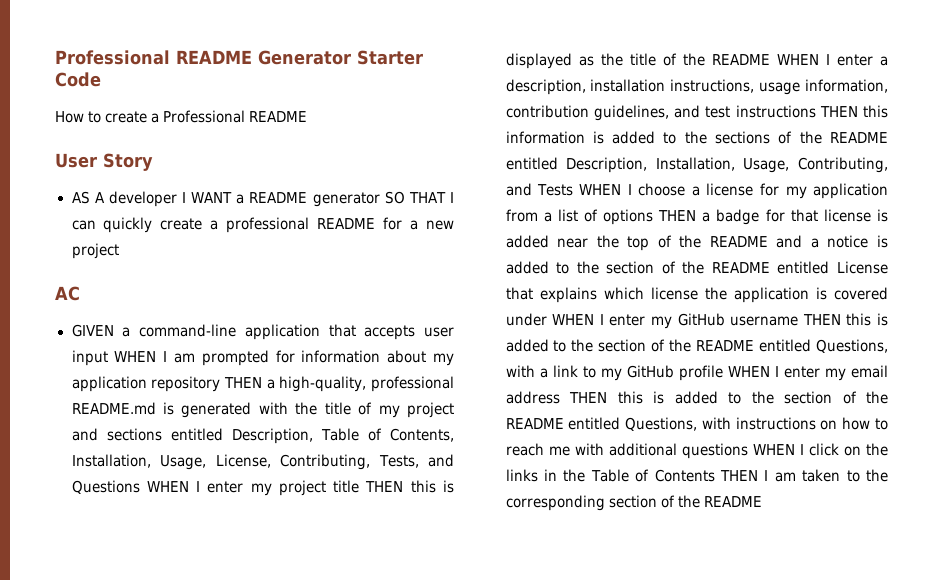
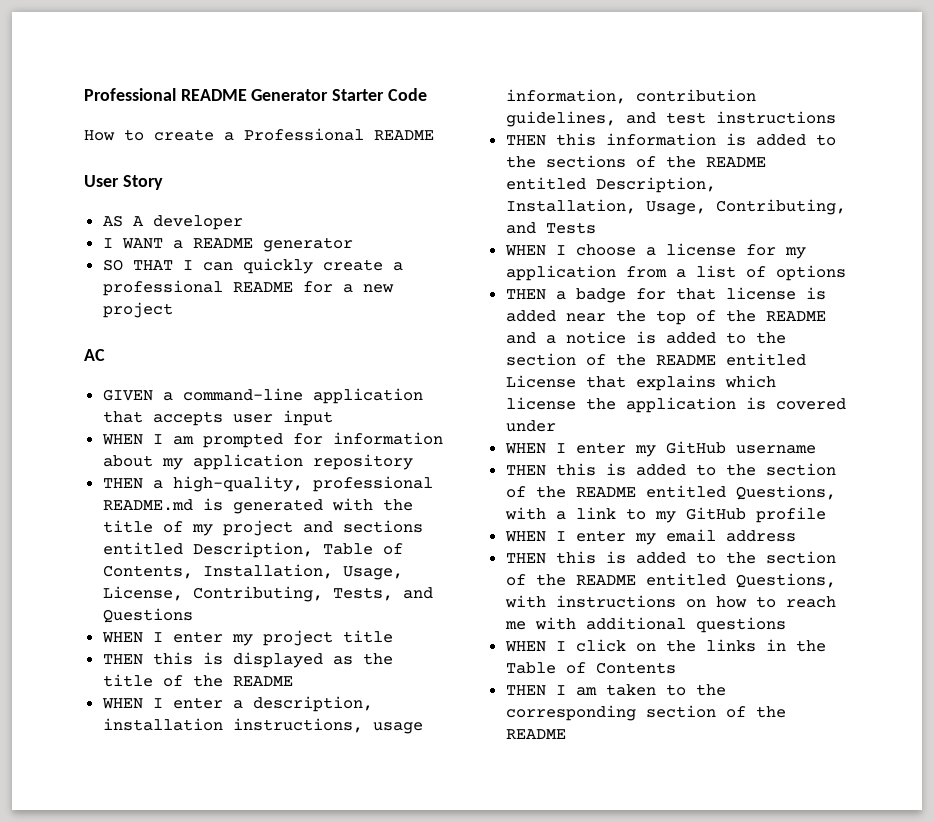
(177, 199) none -> (243, 222) //
(380, 199) none -> (353, 244) //
(108, 358) none -> (333, 418) //
(221, 384) none -> (413, 462) //
(140, 487) none -> (193, 615) //
(360, 486) none -> (393, 636) //
(770, 59) none -> (293, 681) //
(816, 111) none -> (836, 117) //
(574, 190) none -> (596, 228) //
(654, 217) none -> (846, 273) //
(547, 319) none -> (556, 426) //
(799, 321) none -> (816, 449) //
(723, 373) none -> (826, 515) //
(560, 397) none -> (796, 536) //
(748, 451) none -> (786, 625) //
(715, 475) none -> (676, 668) //

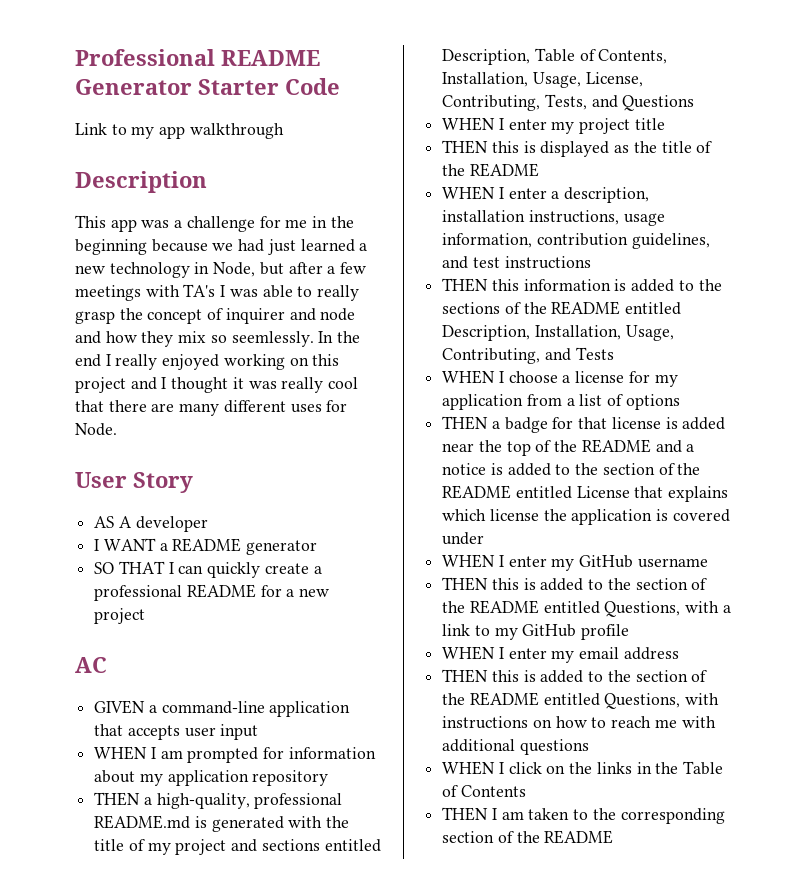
[84,128,434,141] How to create a Professional README -> [75,123,284,139] [75,171,207,193] [75,215,354,232] [75,239,368,255] [75,262,367,278] [75,284,360,301] [75,308,356,324] [75,331,361,347] [75,354,340,370] [75,377,359,393] [75,400,348,416] [75,423,117,436] Link to my app walkthrough // Description // This app was a challenge for me in the beginning because we had just learned a new technology in Node, but after a few meetings with TA's I was able to really grasp the concept of inquirer and node and how they mix so seemlessly. In the end I really enjoyed working on this project and I thought it was really cool that there are many different uses for Node.

